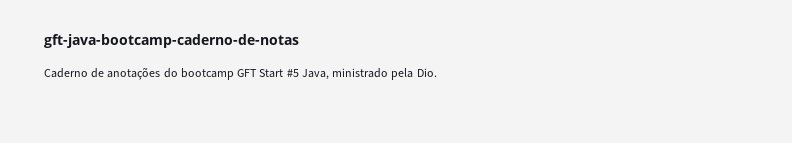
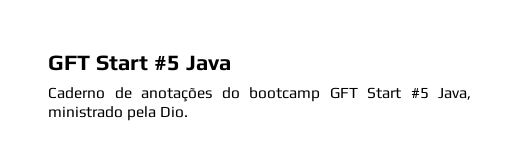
[44,34,299,48] gft-java-bootcamp-caderno-de-notas -> [48,55,231,71] GFT Start #5 Java

